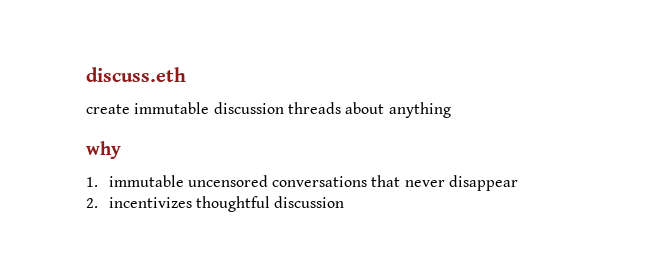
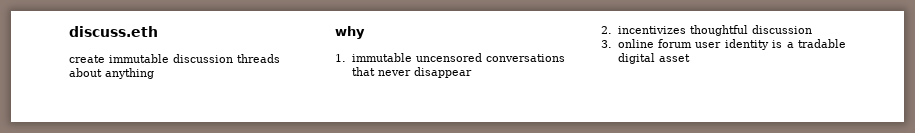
(345, 202) none -> [601,39,846,50] [617,53,690,64] // 3. online forum user identity is a tradable digital asset

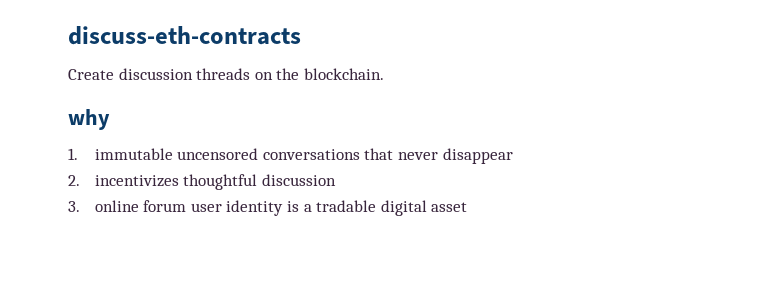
[69,26,158,37] [69,54,280,63] [69,68,154,79] discuss.eth // create immutable discussion threads about anything -> [68,26,301,45] [68,68,384,80] discuss-eth-contracts // Create discussion threads on the blockchain.

